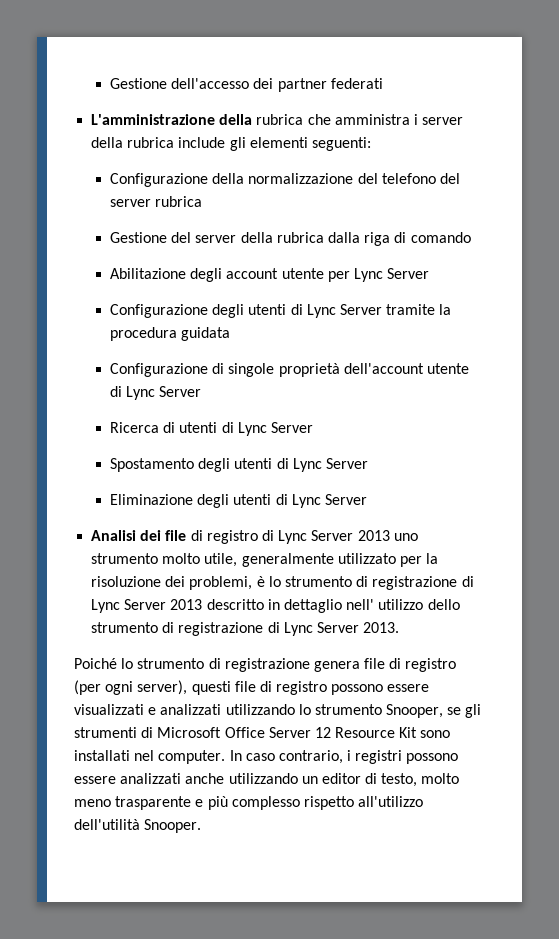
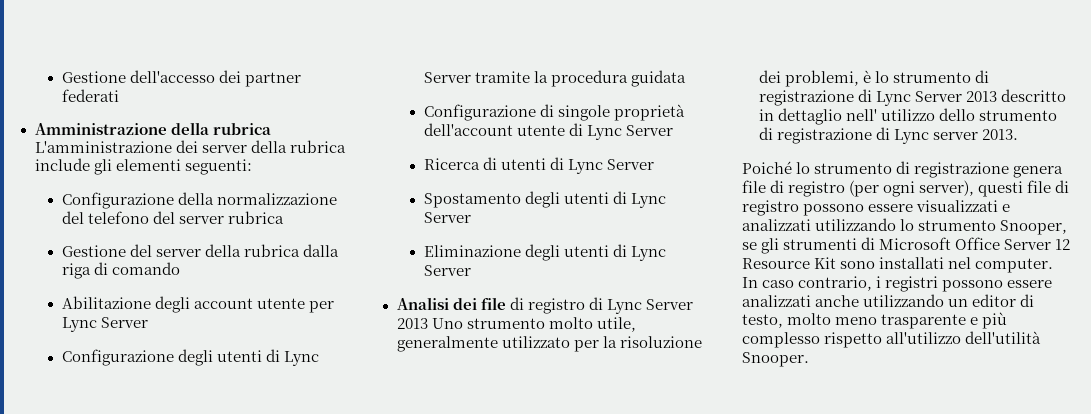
[91,114,418,125] L'amministrazione della rubrica che amministra i -> [34,122,271,135] [34,140,198,153] Amministrazione della rubrica L'amministrazione dei
[393,533,418,541] uno -> [431,318,463,329] Uno
[316,622,359,633] Server -> [932,132,978,140] server

